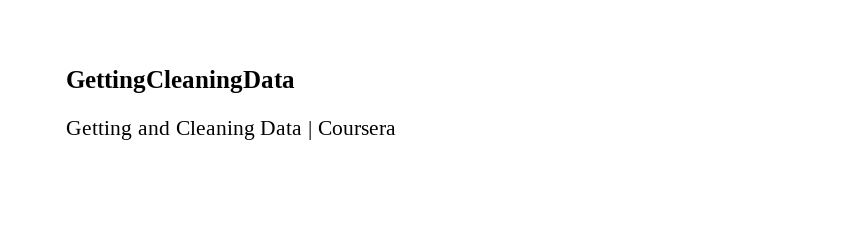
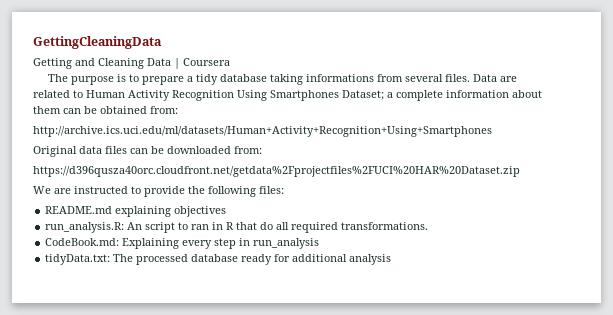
(397, 128) none -> [48,74,518,85] [33,90,542,101] [33,106,178,114] [33,126,492,137] [33,146,262,157] [33,166,520,177] [33,186,284,197] [45,206,227,217] [45,222,429,233] [45,238,320,249] [45,254,392,265] // The purpose is to prepare a tidy database taking informations from several files. Data are related to Human Activity Recognition Using Smartphones Dataset; a complete information about them can be obtained from: // http://archive.ics.uci.edu/ml/datasets/Human+Activity+Recognition+Using+Smartphones // Original data files can be downloaded from: // https://d396qusza40orc.cloudfront.net/getdata%2Fprojectfiles%2FUCI%20HAR%20Dataset.zip // We are instructed to provide the following files: // README.md explaining objectives // run_analysis.R: An script to ran in R that do all required transformations. // CodeBook.md: Explaining every step in run_analysis // tidyData.txt: The processed database ready for additional analysis

